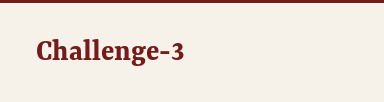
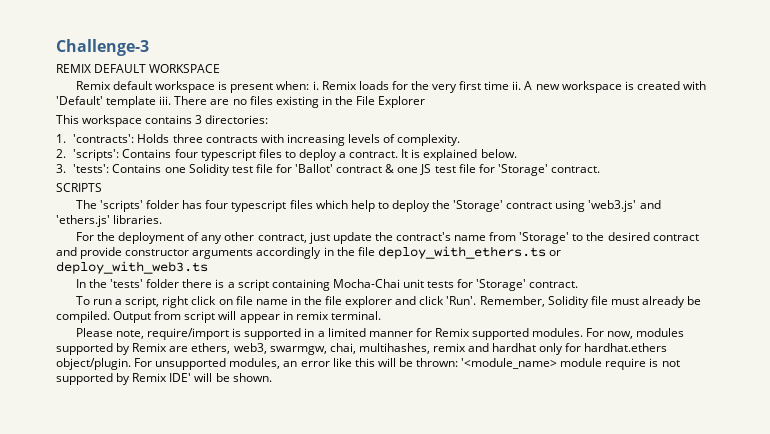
(184, 52) none -> [56,64,221,73] [75,81,707,93] [56,96,426,108] [56,115,269,127] [56,134,461,146] [56,149,517,161] [56,164,601,176] [56,183,102,192] [75,200,661,212] [56,215,163,227] [75,232,699,244] [56,246,561,259] [56,261,208,274] [75,279,579,291] [75,296,702,308] [56,311,381,323] [75,328,685,340] [56,343,668,355] [56,358,680,370] [56,373,272,385] // REMIX DEFAULT WORKSPACE // Remix default workspace is present when: i. Remix loads for the very first time ii. A new workspace is created with 'Default' template iii. There are no files existing in the File Explorer // This workspace contains 3 directories: // 1. 'contracts': Holds three contracts with increasing levels of complexity. // 2. 'scripts': Contains four typescript files to deploy a contract. It is explained below. // 3. 'tests': Contains one Solidity test file for 'Ballot' contract & one JS test file for 'Storage' contract. // SCRIPTS // The 'scripts' folder has four typescript files which help to deploy the 'Storage' contract using 'web3.js' and 'ethers.js' libraries. // For the deployment of any other contract, just update the contract's name from 'Storage' to the desired contract and provide constructor arguments accordingly in the file deploy_with_ethers.ts or deploy_with_web3.ts // In the 'tests' folder there is a script containing Mocha-Chai unit tests for 'Storage' contract. // To run a script, right click on file name in the file explorer and click 'Run'. Remember, Solidity file must already be compiled. Output from script will appear in remix terminal. // Please note, require/import is supported in a limited manner for Remix supported modules. For now, modules supported by Remix are ethers, web3, swarmgw, chai, multihashes, remix and hardhat only for hardhat.ethers object/plugin. For unsupported modules, an error like this will be thrown: '<module_name> module require is not supported by Remix IDE' will be shown.

